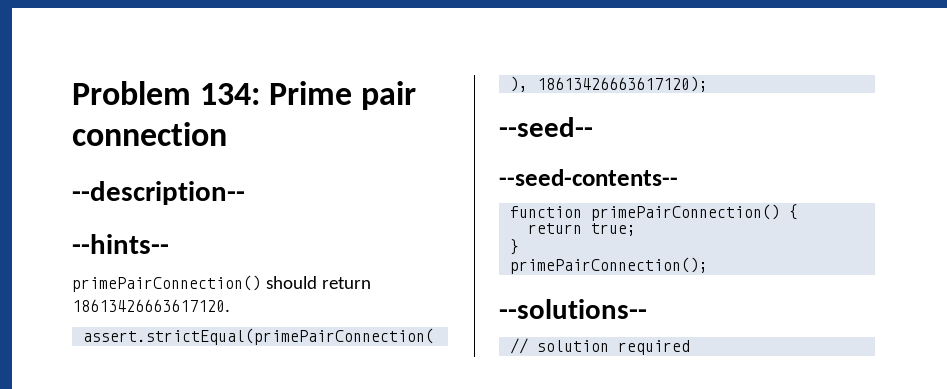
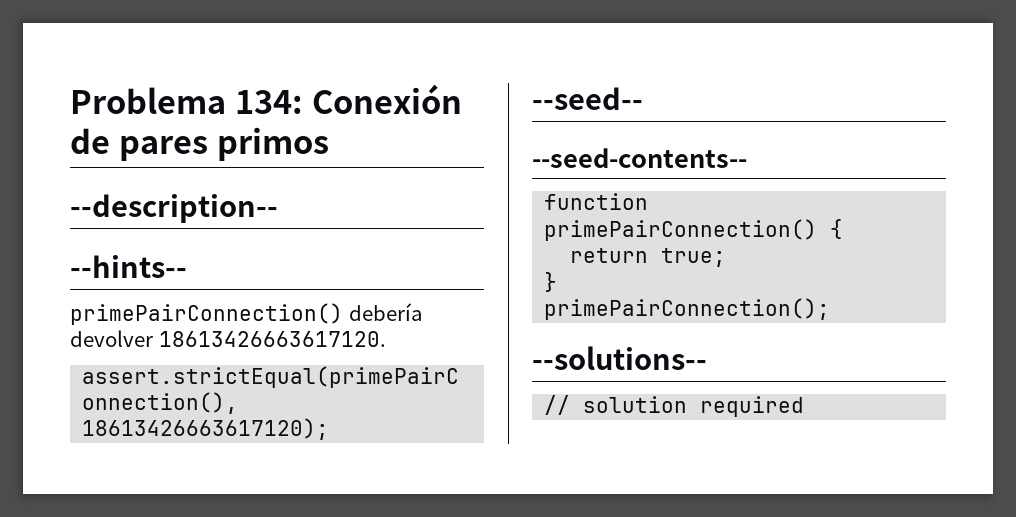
[72,81,417,110] [72,122,227,146] Problem 134: Prime pair connection -> [70,84,462,114] [70,127,329,161] Problema 134: Conexión de pares primos
[265,276,371,289] should return -> [348,303,423,321] [70,330,153,347] debería devolver

